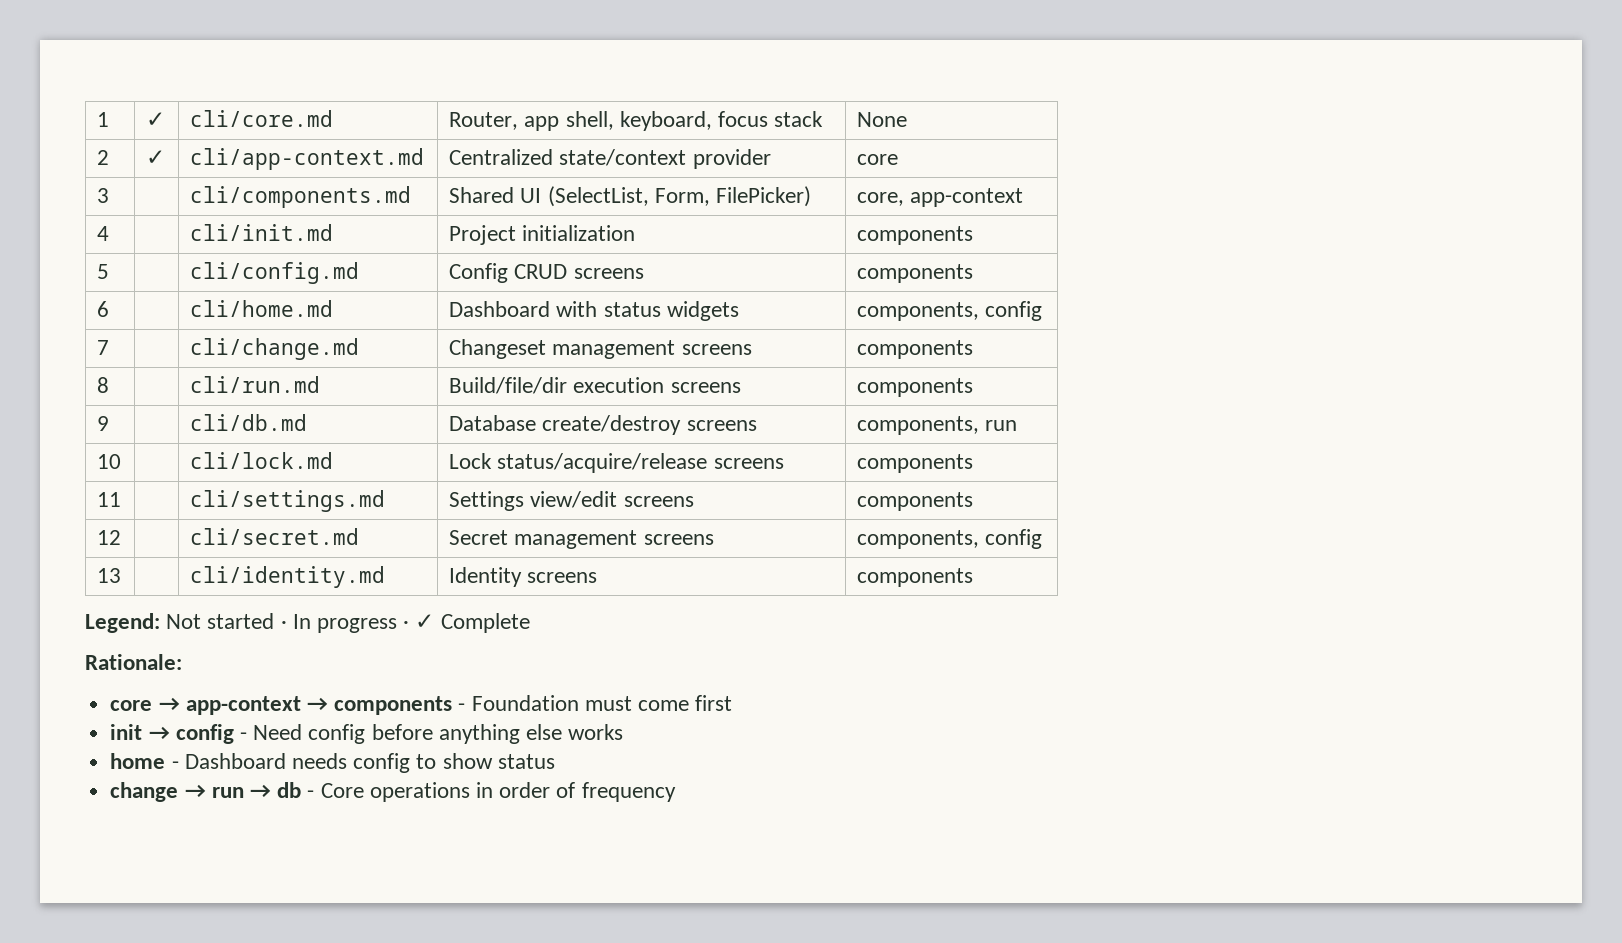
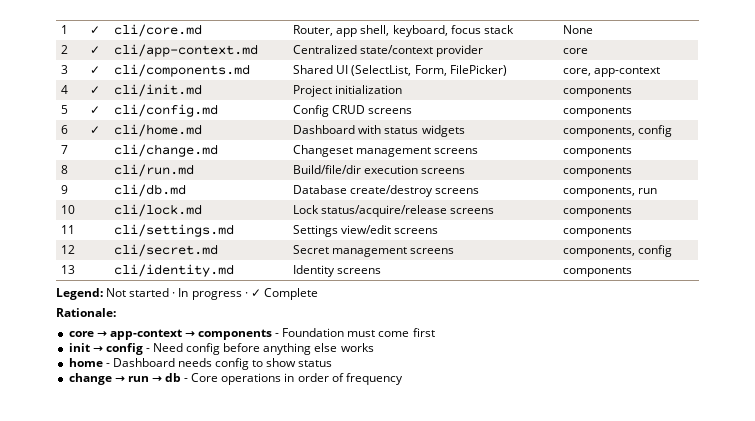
(110, 195) none -> [90,66,101,74] ✓
(110, 233) none -> [90,86,101,94] ✓
(110, 271) none -> [90,106,101,114] ✓
(110, 309) none -> [90,126,101,134] ✓

